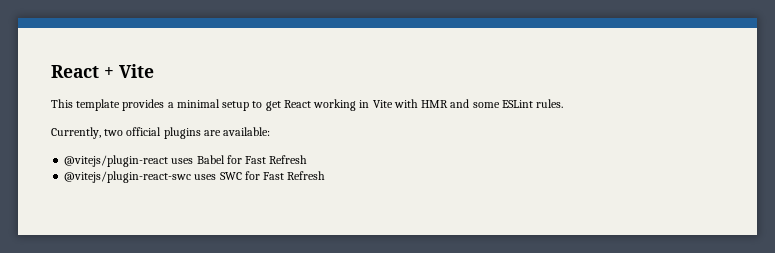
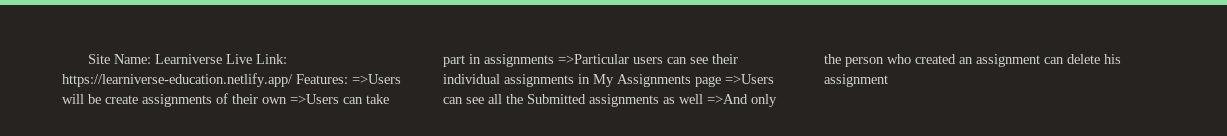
[51,64,154,78] [51,99,564,111] [51,127,271,139] [64,155,308,167] [64,171,326,183] React + Vite // This template provides a minimal setup to get React working in Vite with HMR and some ESLint rules. // Currently, two official plugins are available: // @vitejs/plugin-react uses Babel for Fast Refresh // @vitejs/plugin-react-swc uses SWC for Fast Refresh -> [87,54,287,64] [62,73,401,87] [62,93,389,107] [443,54,738,67] [443,74,774,87] [443,94,777,107] [824,54,1121,67] [824,74,888,87] Site Name: Learniverse Live Link: https://learniverse-education.netlify.app/ Features: =>Users will be create assignments of their own =>Users can take part in assignments =>Particular users can see their individual assignments in My Assignments page =>Users can see all the Submitted assignments as well =>And only the person who created an assignment can delete his assignment

